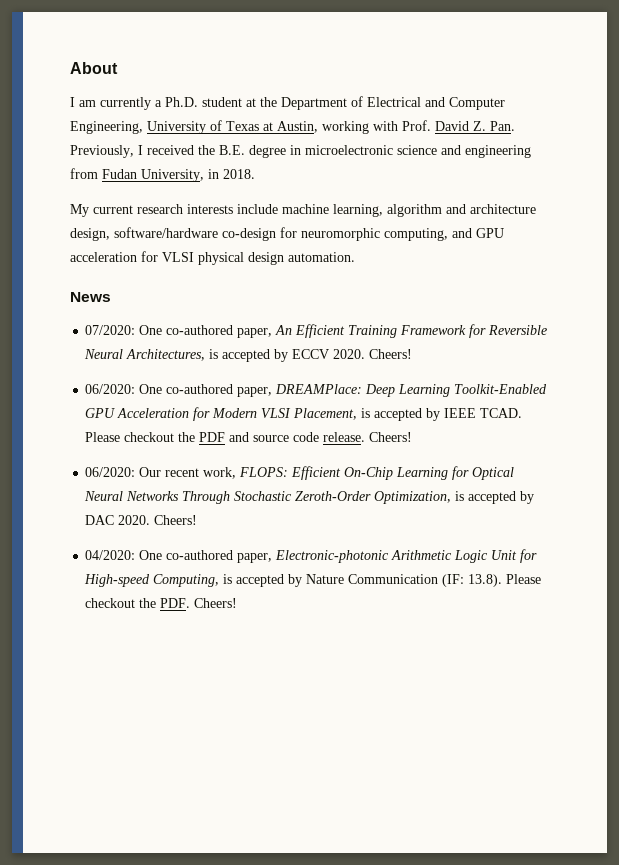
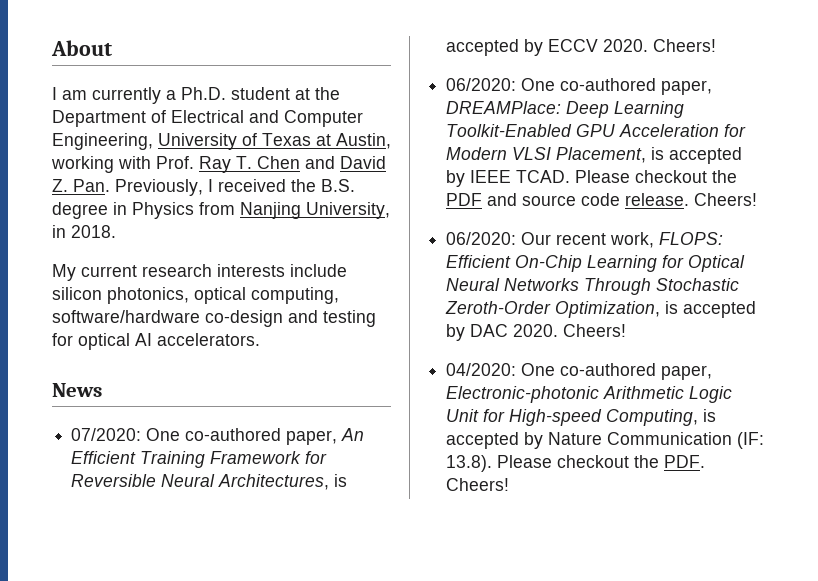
(431, 125) none -> [199,156,335,173] Ray T. Chen and
[219,145,245,155] B.E. -> [321,179,355,192] B.S.
[305,145,531,158] [70,168,137,179] microelectronic science and engineering from Fudan -> [132,202,301,219] Physics from Nanjing
[282,204,536,217] [70,227,504,241] [70,251,355,265] machine learning, algorithm and architecture design, software/hardware co-design for neuromorphic computing, and GPU acceleration for VLSI physical design automation. -> [52,287,339,304] [52,310,376,327] [52,333,260,350] silicon photonics, optical computing, software/hardware co-design and testing for optical AI accelerators.

